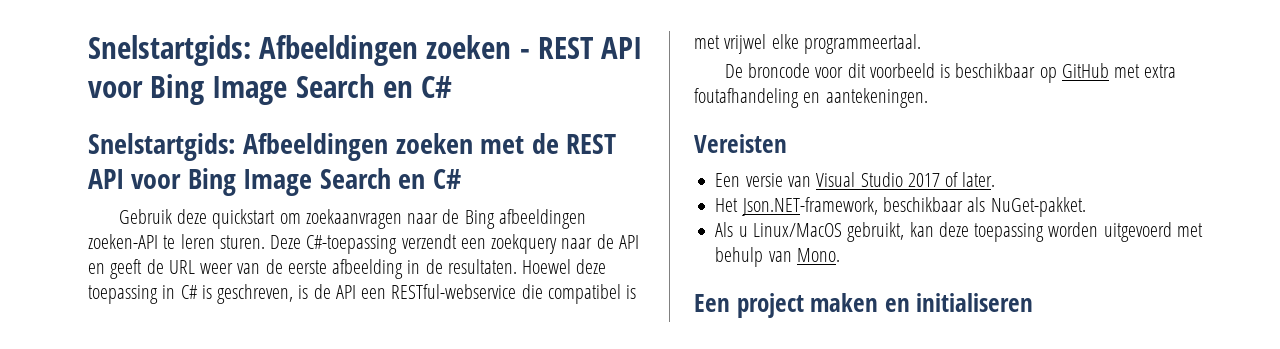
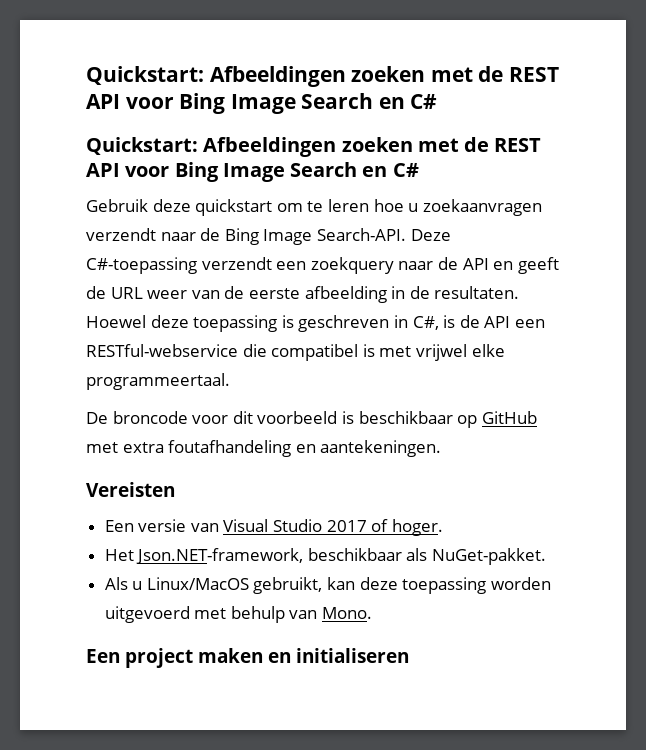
[88,35,643,66] [88,74,453,105] [88,133,236,161] Snelstartgids: Afbeeldingen zoeken - REST API voor Bing Image Search en C# // Snelstartgids: -> [86,66,559,87] [86,93,438,114] [86,137,198,155] Quickstart: Afbeeldingen zoeken met de REST API voor Bing Image Search en C# // Quickstart:
[305,209,586,229] [88,234,265,249] zoekaanvragen naar de Bing afbeeldingen zoeken-API te leren sturen. -> [307,199,542,216] [86,228,406,245] te leren hoe u zoekaanvragen verzendt naar de Bing Image Search-API.
[162,284,294,304] in C# is geschreven, -> [281,315,439,332] is geschreven in C#,
[962,172,996,187] later. -> [391,519,443,536] hoger.

